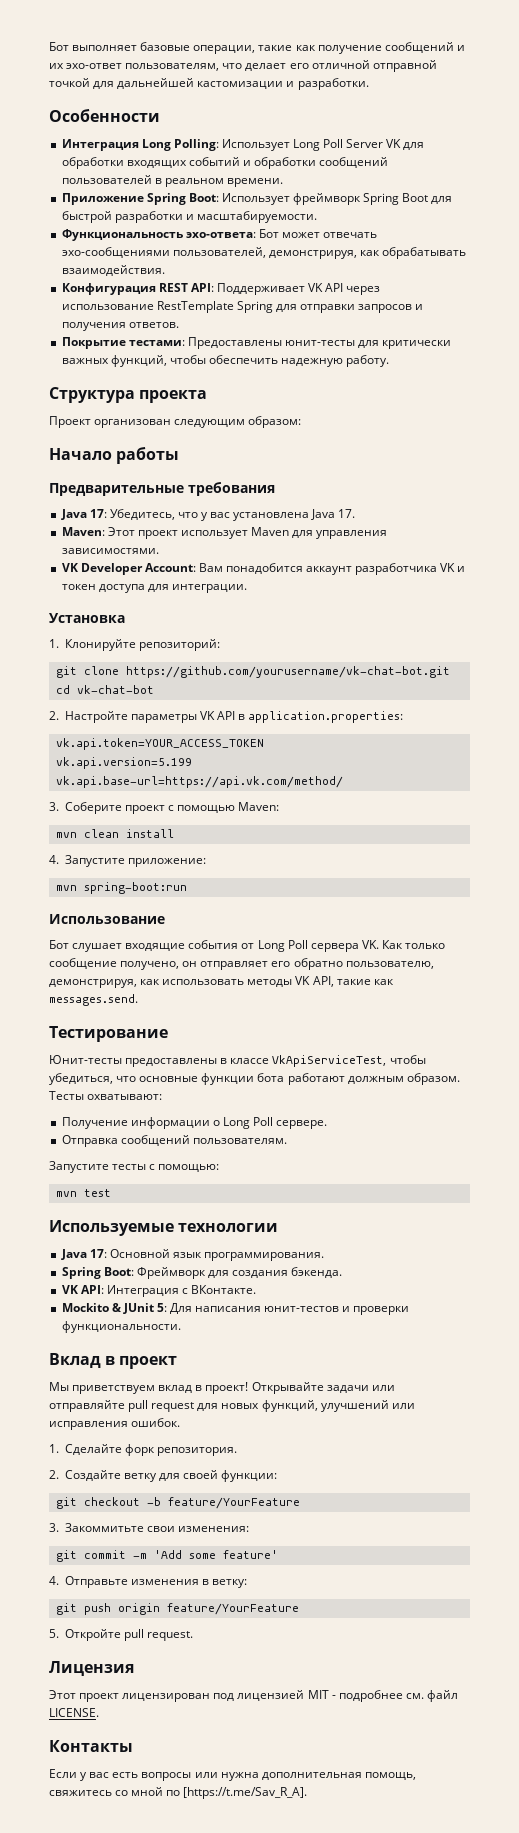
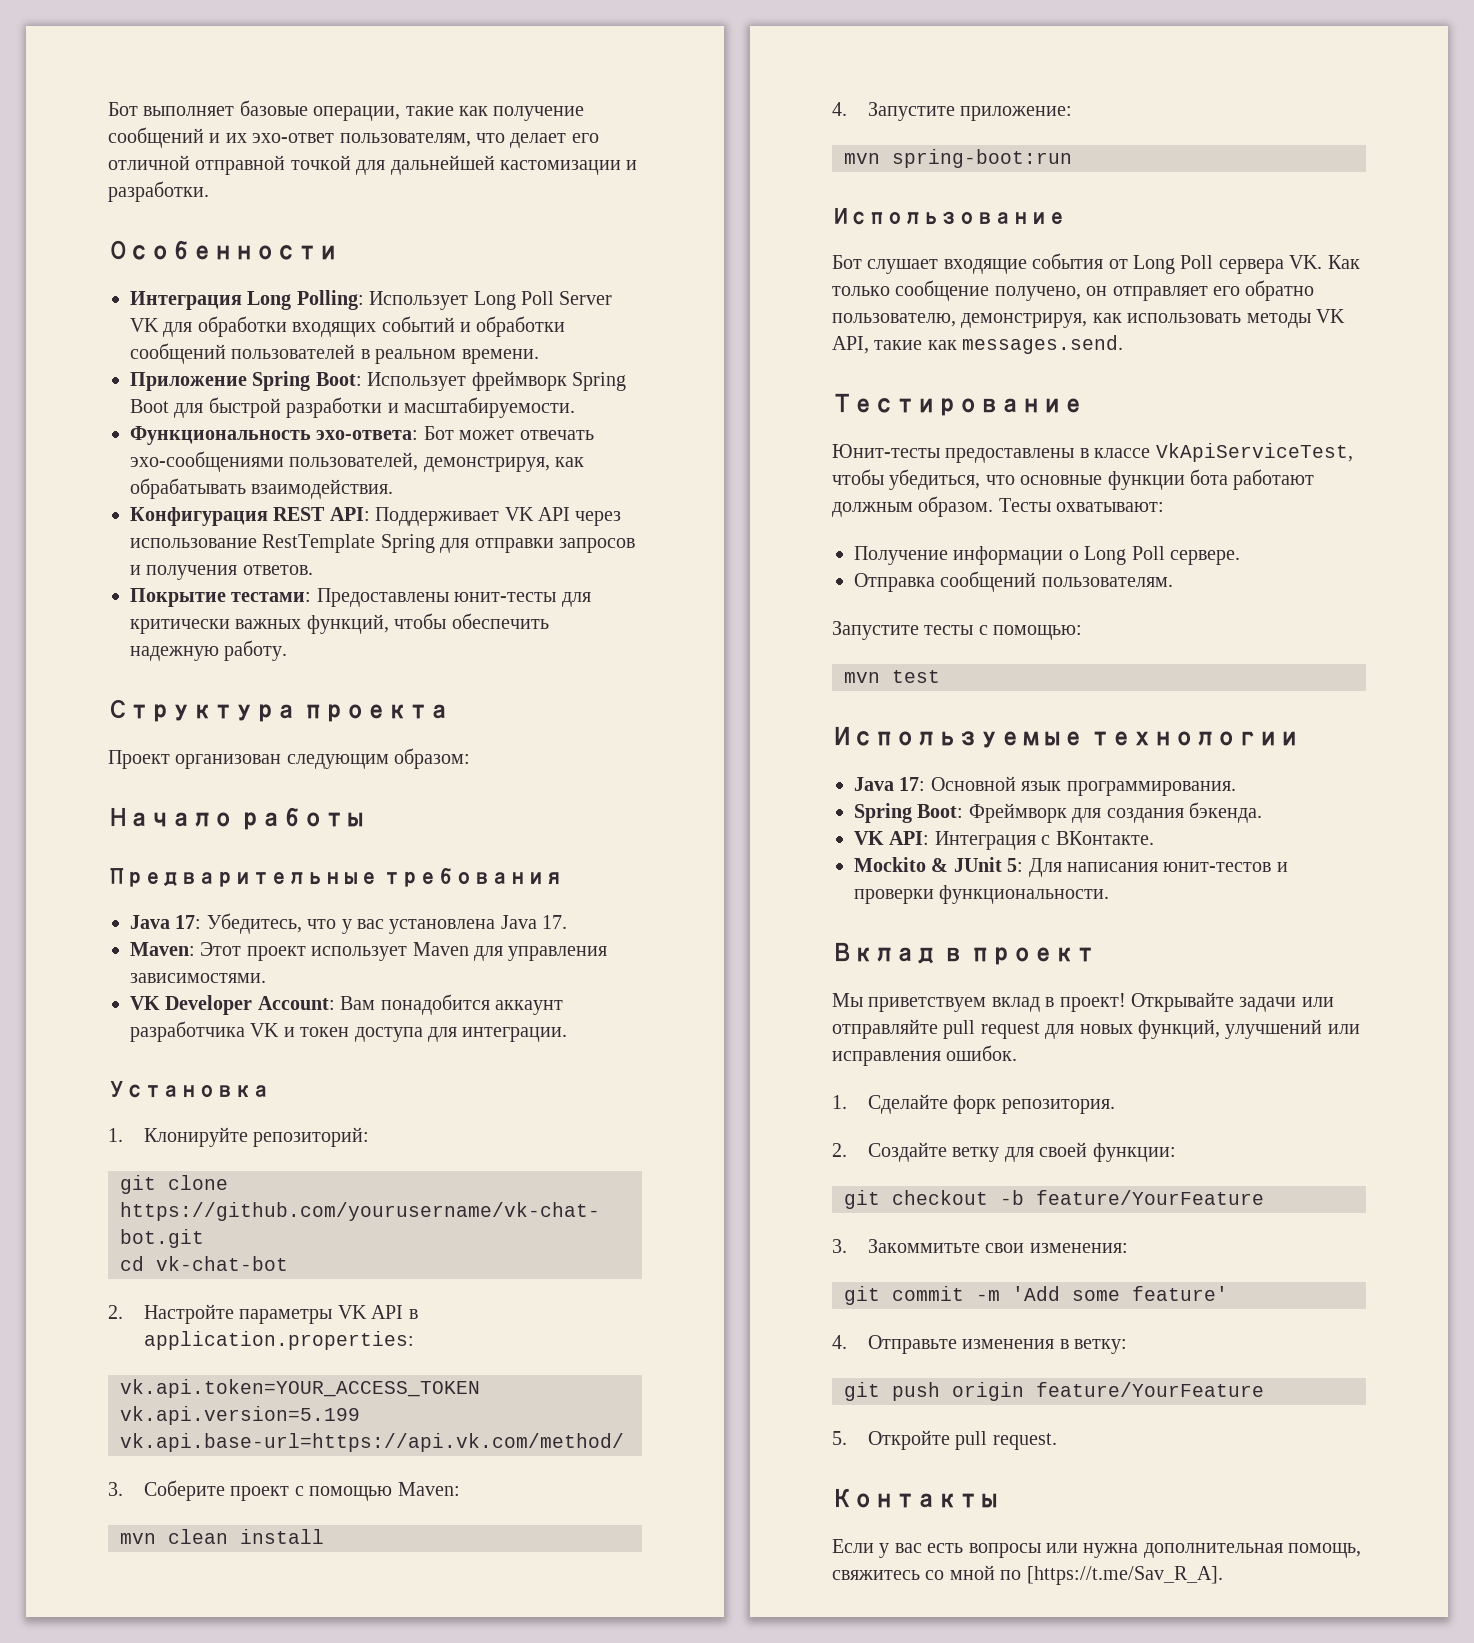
[49,1661,134,1676] [49,1690,458,1702] [49,1708,99,1717] // Лицензия // Этот проект лицензирован под лицензией MIT - подробнее см. файл LICENSE. -> (1057, 1441) none

